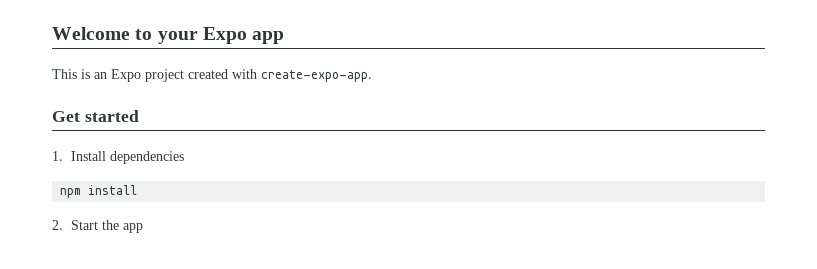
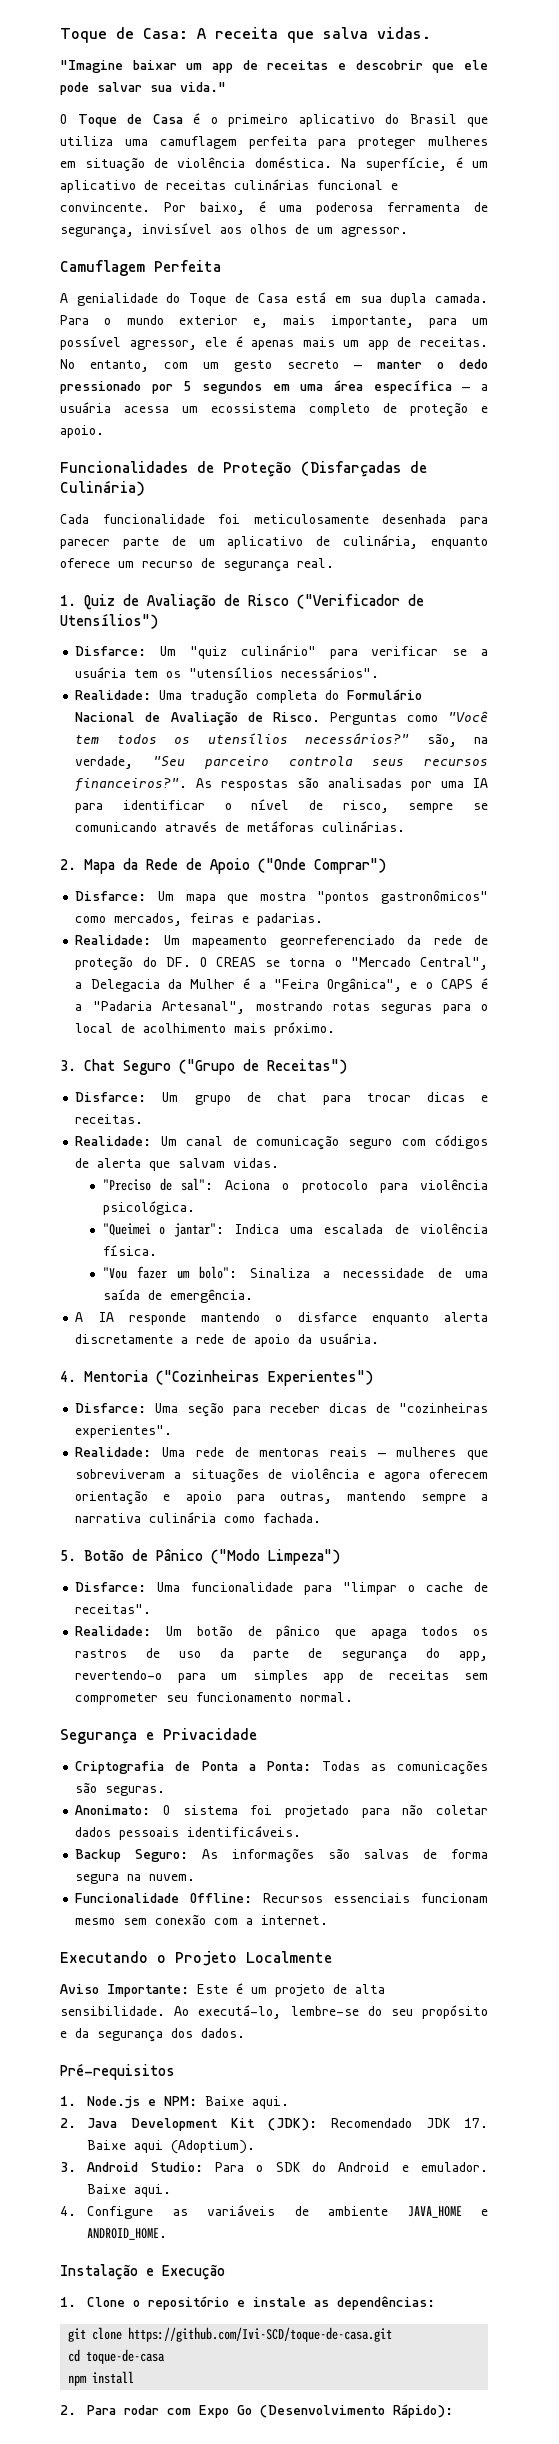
[52,27,285,44] [52,69,372,82] [52,110,139,122] [52,151,185,164] [60,185,138,198] [52,220,144,233] Welcome to your Expo app // This is an Expo project created with create-expo-app. // Get started // 1. Install dependencies // npm install // 2. Start the app -> [60,27,431,43] [60,60,489,73] [60,82,226,95] [60,113,488,127] [60,136,488,149] [60,157,488,172] [60,179,398,193] [60,201,488,215] [60,223,408,238] [60,260,221,276] [60,292,488,306] [60,315,488,328] [60,336,488,350] [60,359,488,372] [60,380,489,394] [60,402,488,417] [60,425,104,438] [60,461,427,477] [60,480,145,496] [60,514,488,527] [60,535,488,549] [60,558,334,572] [60,594,424,610] [60,613,158,629] [75,645,489,659] [75,667,380,678] [75,689,423,704] [75,711,488,726] [75,733,488,747] [75,756,489,769] [75,777,488,792] [75,799,488,813] [75,821,406,832] [60,858,386,874] [75,890,489,904] [75,913,324,926] [75,935,489,948] [75,956,489,971] [75,978,489,992] [75,1001,488,1014] [75,1022,336,1036] [60,1059,347,1075] [75,1092,488,1105] [75,1114,144,1124] [75,1135,488,1150] [75,1158,280,1171] [102,1178,488,1193] [102,1201,195,1215] [102,1223,488,1237] [102,1245,157,1256] [102,1266,488,1279] [102,1289,253,1303] [75,1312,489,1325] [75,1333,380,1347] [60,1370,373,1386] [75,1402,488,1417] [75,1425,173,1438] [75,1447,488,1460] [75,1468,488,1483] [75,1490,488,1505] [75,1512,322,1523] [60,1549,340,1565] [75,1582,488,1595] [75,1604,152,1614] [75,1625,488,1639] [75,1648,488,1662] [75,1670,488,1683] [75,1692,354,1705] [60,1728,257,1744] [75,1760,488,1775] [75,1782,166,1796] [75,1804,488,1818] [75,1826,302,1840] [75,1848,489,1863] [75,1874,196,1884] [75,1893,488,1903] [75,1914,329,1925] [60,1951,332,1966] [60,1983,385,1997] [60,2005,489,2019] [60,2028,245,2042] [60,2063,175,2080] [60,2096,290,2109] [60,2118,488,2131] [87,2140,256,2154] [60,2162,489,2172] [87,2184,172,2197] [60,2205,488,2219] [87,2228,168,2240] [60,2264,225,2280] [60,2296,436,2310] [68,2327,393,2342] [68,2349,166,2364] [68,2371,135,2386] [60,2404,454,2418] Toque de Casa: A receita que salva vidas. // "Imagine baixar um app de receitas e descobrir que ele pode salvar sua vida." // O Toque de Casa é o primeiro aplicativo do Brasil que utiliza uma camuflagem perfeita para proteger mulheres em situação de violência doméstica. Na superfície, é um aplicativo de receitas culinárias funcional e convincente. Por baixo, é uma poderosa ferramenta de segurança, invisível aos olhos de um agressor. // Camuflagem Perfeita // A genialidade do Toque de Casa está em sua dupla camada. Para o mundo exterior e, mais importante, para um possível agressor, ele é apenas mais um app de receitas. No entanto, com um gesto secreto — manter o dedo pressionado por 5 segundos em uma área específica — a usuária acessa um ecossistema completo de proteção e apoio. // Funcionalidades de Proteção (Disfarçadas de Culinária) // Cada funcionalidade foi meticulosamente desenhada para parecer parte de um aplicativo de culinária, enquanto oferece um recurso de segurança real. // 1. Quiz de Avaliação de Risco ("Verificador de Utensílios") // Disfarce: Um "quiz culinário" para verificar se a usuária tem os "utensílios necessários". // Realidade: Uma tradução completa do Formulário Nacional de Avaliação de Risco. Perguntas como "Você tem todos os utensílios necessários?" são, na verdade, "Seu parceiro controla seus recursos financeiros?". As respostas são analisadas por uma IA para identificar o nível de risco, sempre se comunicando através de metáforas culinárias. // 2. Mapa da Rede de Apoio ("Onde Comprar") // Disfarce: Um mapa que mostra "pontos gastronômicos" como mercados, feiras e padarias. // Realidade: Um mapeamento georreferenciado da rede de proteção do DF. O CREAS se torna o "Mercado Central", a Delegacia da Mulher é a "Feira Orgânica", e o CAPS é a "Padaria Artesanal", mostrando rotas seguras para o local de acolhimento mais próximo. // 3. Chat Seguro ("Grupo de Receitas") // Disfarce: Um grupo de chat para trocar dicas e receitas. // Realidade: Um canal de comunicação seguro com códigos de alerta que salvam vidas. // "Preciso de sal": Aciona o protocolo para violência psicológica. // "Queimei o jantar": Indica uma escalada de violência física. // "Vou fazer um bolo": Sinaliza a necessidade de uma saída de emergência. // A IA responde mantendo o disfarce enquanto alerta discretamente a rede de apoio da usuária. // 4. Mentoria ("Cozinheiras Experientes") // Disfarce: Uma seção para receber dicas de "cozinheiras experientes". // Realidade: Uma rede de mentoras reais — mulheres que sobreviveram a situações de violência e agora oferecem orientação e apoio para outras, mantendo sempre a narrativa culinária como fachada. // 5. Botão de Pânico ("Modo Limpeza") // Disfarce: Uma funcionalidade para "limpar o cache de receitas". // Realidade: Um botão de pânico que apaga todos os rastros de uso da parte de segurança do app, revertendo-o para um simples app de receitas sem comprometer seu funcionamento normal. // Segurança e Privacidade // Criptografia de Ponta a Ponta: Todas as comunicações são seguras. // Anonimato: O sistema foi projetado para não coletar dados pessoais identificáveis. // Backup Seguro: As informações são salvas de forma segura na nuvem. // Funcionalidade Offline: Recursos essenciais funcionam mesmo sem conexão com a internet. // Executando o Projeto Localmente // Aviso Importante: Este é um projeto de alta sensibilidade. Ao executá-lo, lembre-se do seu propósito e da segurança dos dados. // Pré-requisitos // 1. Node.js e NPM: Baixe aqui. // 2. Java Development Kit (JDK): Recomendado JDK 17. Baixe aqui (Adoptium). // 3. Android Studio: Para o SDK do Android e emulador. Baixe aqui. // 4. Configure as variáveis de ambiente JAVA_HOME e ANDROID_HOME. // Instalação e Execução // 1. Clone o repositório e instale as dependências: // git clone https://github.com/Ivi-SCD/toque-de-casa.git // cd toque-de-casa // npm install // 2. Para rodar com Expo Go (Desenvolvimento Rápido):

